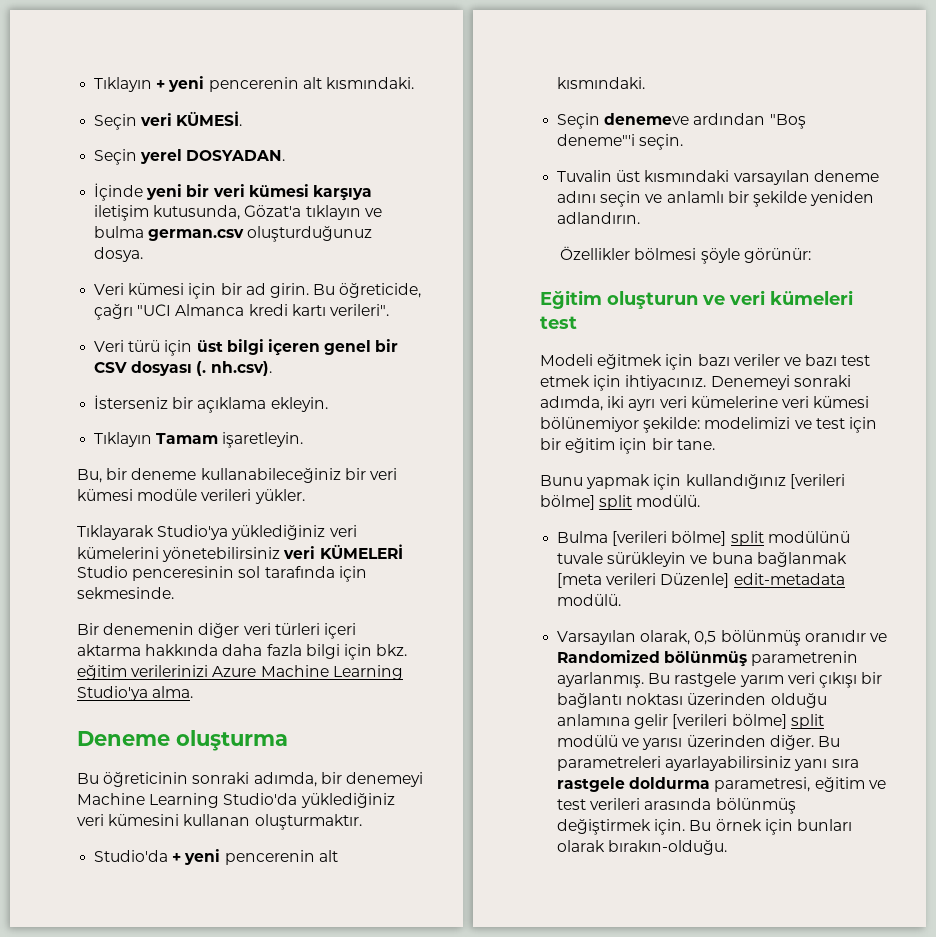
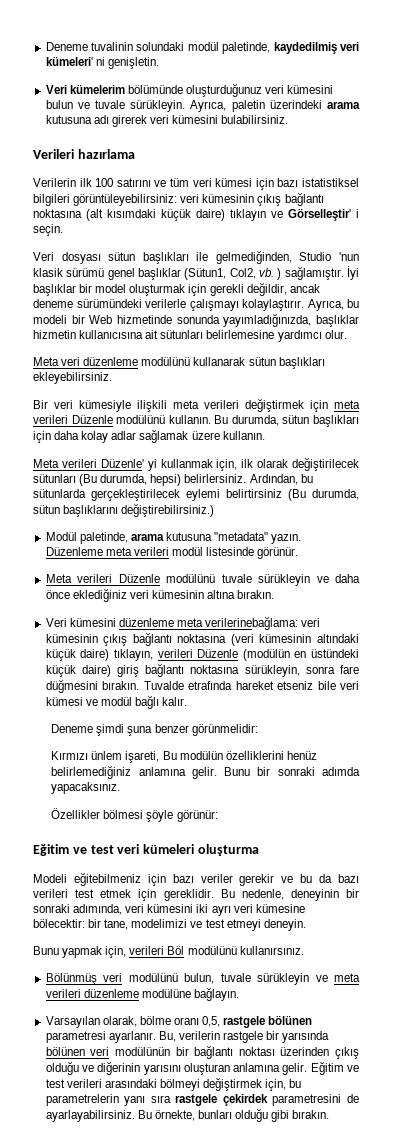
[94,76,414,92] [94,111,243,130] [94,149,286,165] [94,183,372,201] [94,205,382,221] [94,226,373,242] [94,247,144,262] [94,283,422,299] [94,304,389,320] [94,339,399,356] [94,361,272,376] [94,395,328,413] [94,432,304,448] [77,468,397,483] [77,489,305,504] [77,525,357,540] [77,544,403,562] [77,566,367,582] [77,587,174,599] [77,623,356,639] [77,644,408,660] [77,665,403,680] [77,686,194,701] [77,730,288,751] [77,772,423,787] [77,793,395,808] [77,814,362,830] [94,849,338,865] [557,77,646,89] [557,113,806,129] [557,134,684,150] [557,170,879,185] [557,191,875,207] [557,212,641,224] Tıklayın + yeni pencerenin alt kısmındaki. // Seçin veri KÜMESİ. // Seçin yerel DOSYADAN. // İçinde yeni bir veri kümesi karşıya iletişim kutusunda, Gözat'a tıklayın ve bulma german.csv oluşturduğunuz dosya. // Veri kümesi için bir ad girin. Bu öğreticide, çağrı "UCI Almanca kredi kartı verileri". // Veri türü için üst bilgi içeren genel bir CSV dosyası (. nh.csv). // İsterseniz bir açıklama ekleyin. // Tıklayın Tamam işaretleyin. // Bu, bir deneme kullanabileceğiniz bir veri kümesi modüle verileri yükler. // Tıklayarak Studio'ya yüklediğiniz veri kümelerini yönetebilirsiniz veri KÜMELERİ Studio penceresinin sol tarafında için sekmesinde. // Bir denemenin diğer veri türleri içeri aktarma hakkında daha fazla bilgi için bkz. eğitim verilerinizi Azure Machine Learning Studio'ya alma. // Deneme oluşturma // Bu öğreticinin sonraki adımda, bir denemeyi Machine Learning Studio'da yüklediğiniz veri kümesini kullanan oluşturmaktır. // Studio'da + yeni pencerenin alt kısmındaki. // Seçin denemeve ardından "Boş deneme"'i seçin. // Tuvalin üst kısmındaki varsayılan deneme adını seçin ve anlamlı bir şekilde yeniden adlandırın. -> [45,42,359,54] [45,56,159,69] [45,83,334,97] [45,100,360,112] [45,115,289,127] [33,149,135,159] [33,178,359,190] [33,192,324,206] [33,208,359,221] [33,224,63,236] [33,250,359,264] [33,266,360,280] [33,282,320,296] [33,299,359,311] [33,313,359,327] [33,330,347,342] [33,357,325,369] [33,372,112,384] [33,398,360,412] [33,415,359,427] [33,429,265,443] [33,457,359,471] [33,474,313,486] [33,489,359,501] [33,503,215,517] [45,532,302,544] [45,547,299,559] [45,574,361,586] [45,588,275,602] [45,616,321,630] [45,632,360,646] [45,649,359,661] [45,663,359,677] [45,679,360,693] [45,695,188,709] [51,724,258,736] [51,751,317,763] [51,765,360,779] [51,782,121,794] Deneme tuvalinin solundaki modül paletinde, kaydedilmiş veri kümeleri' ni genişletin. // Veri kümelerim bölümünde oluşturduğunuz veri kümesini bulun ve tuvale sürükleyin. Ayrıca, paletin üzerindeki arama kutusuna adı girerek veri kümesini bulabilirsiniz. // Verileri hazırlama // Verilerin ilk 100 satırını ve tüm veri kümesi için bazı istatistiksel bilgileri görüntüleyebilirsiniz: veri kümesinin çıkış bağlantı noktasına (alt kısımdaki küçük daire) tıklayın ve Görselleştir' i seçin. // Veri dosyası sütun başlıkları ile gelmediğinden, Studio 'nun klasik sürümü genel başlıklar (Sütun1, Col2, vb. ) sağlamıştır. İyi başlıklar bir model oluşturmak için gerekli değildir, ancak deneme sürümündeki verilerle çalışmayı kolaylaştırır. Ayrıca, bu modeli bir Web hizmetinde sonunda yayımladığınızda, başlıklar hizmetin kullanıcısına ait sütunları belirlemesine yardımcı olur. // Meta veri düzenleme modülünü kullanarak sütun başlıkları ekleyebilirsiniz. // Bir veri kümesiyle ilişkili meta verileri değiştirmek için meta verileri Düzenle modülünü kullanın. Bu durumda, sütun başlıkları için daha kolay adlar sağlamak üzere kullanın. // Meta verileri Düzenle' yi kullanmak için, ilk olarak değiştirilecek sütunları (Bu durumda, hepsi) belirlersiniz. Ardından, bu sütunlarda gerçekleştirilecek eylemi belirtirsiniz (Bu durumda, sütun başlıklarını değiştirebilirsiniz.) // Modül paletinde, arama kutusuna "metadata" yazın. Düzenleme meta verileri modül listesinde görünür. // Meta verileri Düzenle modülünü tuvale sürükleyin ve daha önce eklediğiniz veri kümesinin altına bırakın. // Veri kümesini düzenleme meta verilerinebağlama: veri kümesinin çıkış bağlantı noktasına (veri kümesinin altındaki küçük daire) tıklayın, verileri Düzenle (modülün en üstündeki küçük daire) giriş bağlantı noktasına sürükleyin, sonra fare düğmesini bırakın. Tuvalde etrafında hareket etseniz bile veri kümesi ve modül bağlı kalır. // Deneme şimdi şuna benzer görünmelidir: // Kırmızı ünlem işareti, Bu modülün özelliklerini henüz belirlemediğiniz anlamına gelir. Bunu bir sonraki adımda yapacaksınız.
[607,291,725,309] oluşturun ve -> [72,845,114,854] ve test
[540,316,577,329] test -> [197,844,259,856] oluşturma
[597,354,663,369] eğitmek -> [73,872,141,886] eğitebilmeniz
[783,354,871,366] [540,375,851,391] [540,396,870,411] [540,417,877,433] [540,438,715,454] [540,474,845,490] [540,495,701,510] [557,531,850,546] [557,552,847,567] [557,573,845,588] [557,594,622,606] [557,630,887,646] [557,650,859,667] [557,672,883,688] [557,693,827,708] [557,714,824,729] [557,735,840,750] [557,756,859,771] [557,777,886,792] [557,798,796,814] [557,819,852,835] [557,840,728,855] ve bazı test etmek için ihtiyacınız. Denemeyi sonraki adımda, iki ayrı veri kümelerine veri kümesi bölünemiyor şekilde: modelimizi ve test için bir eğitim için bir tane. // Bunu yapmak için kullandığınız [verileri bölme] split modülü. // Bulma [verileri bölme] split modülünü tuvale sürükleyin ve buna bağlanmak [meta verileri Düzenle] edit-metadata modülü. // Varsayılan olarak, 0,5 bölünmüş oranıdır ve Randomized bölünmüş parametrenin ayarlanmış. Bu rastgele yarım veri çıkışı bir bağlantı noktası üzerinden olduğu anlamına gelir [verileri bölme] split modülü ve yarısı üzerinden diğer. Bu parametreleri ayarlayabilirsiniz yanı sıra rastgele doldurma parametresi, eğitim ve test verileri arasında bölünmüş değiştirmek için. Bu örnek için bunları olarak bırakın-olduğu. -> [239,874,360,886] [33,889,359,901] [33,904,305,916] [33,919,306,931] [33,946,304,958] [45,973,361,985] [45,987,239,1001] [45,1015,313,1028] [45,1031,330,1043] [45,1045,359,1059] [45,1061,359,1075] [45,1077,302,1091] [45,1094,360,1106] [45,1108,330,1122] gerekir ve bu da bazı verileri test etmek için gereklidir. Bu nedenle, deneyinin bir sonraki adımında, veri kümesini iki ayrı veri kümesine bölecektir: bir tane, modelimizi ve test etmeyi deneyin. // Bunu yapmak için, verileri Böl modülünü kullanırsınız. // Bölünmüş veri modülünü bulun, tuvale sürükleyin ve meta verileri düzenleme modülüne bağlayın. // Varsayılan olarak, bölme oranı 0,5, rastgele bölünen parametresi ayarlanır. Bu, verilerin rastgele bir yarısında bölünen veri modülünün bir bağlantı noktası üzerinden çıkış olduğu ve diğerinin yarısını oluşturan anlamına gelir. Eğitim ve test verileri arasındaki bölmeyi değiştirmek için, bu parametrelerin yanı sıra rastgele çekirdek parametresini de ayarlayabilirsiniz. Bu örnekte, bunları olduğu gibi bırakın.

